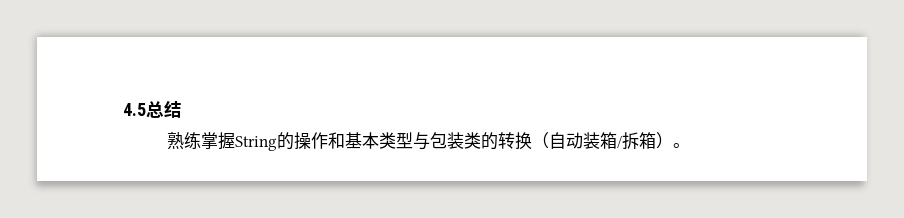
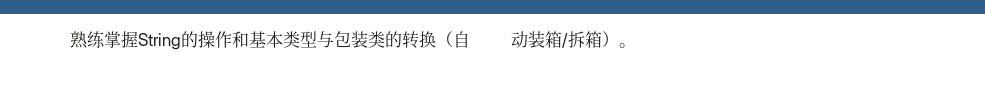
[123,100,182,118] 4.5总结 // -> (70, 40) none

